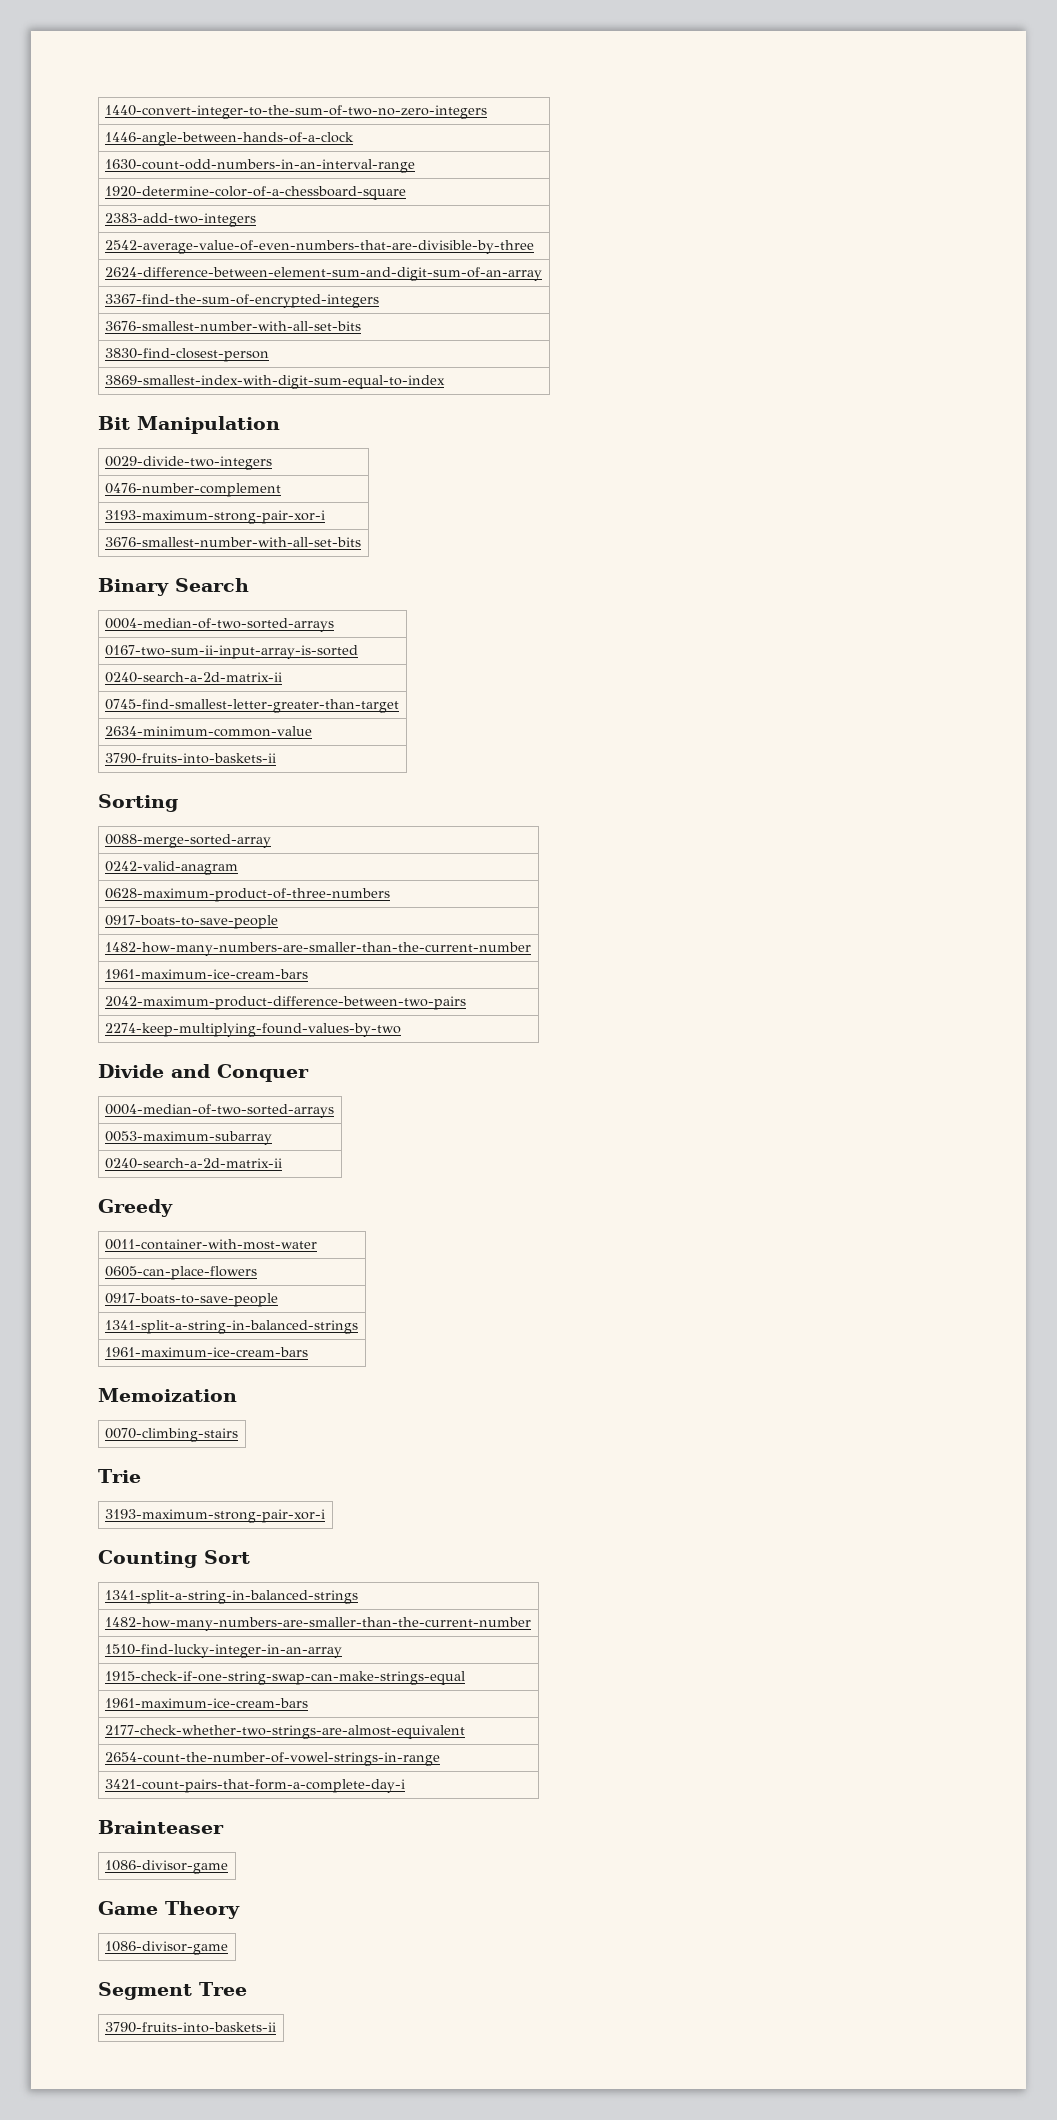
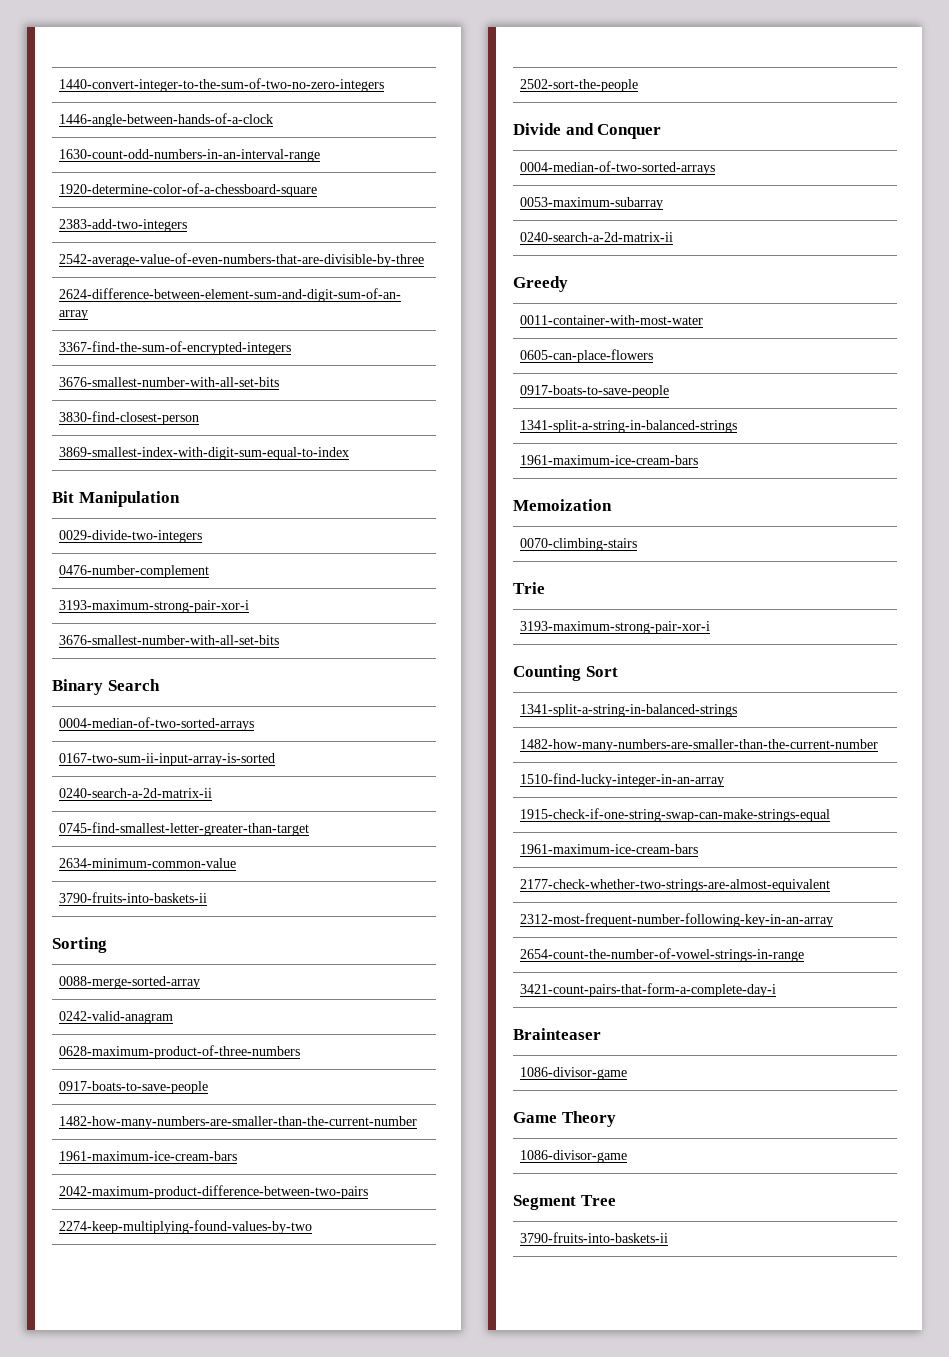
(401, 1030) none -> [519,79,638,92] // 2502-sort-the-people
(465, 1732) none -> [519,913,833,927] // 2312-most-frequent-number-following-key-in-an-array

